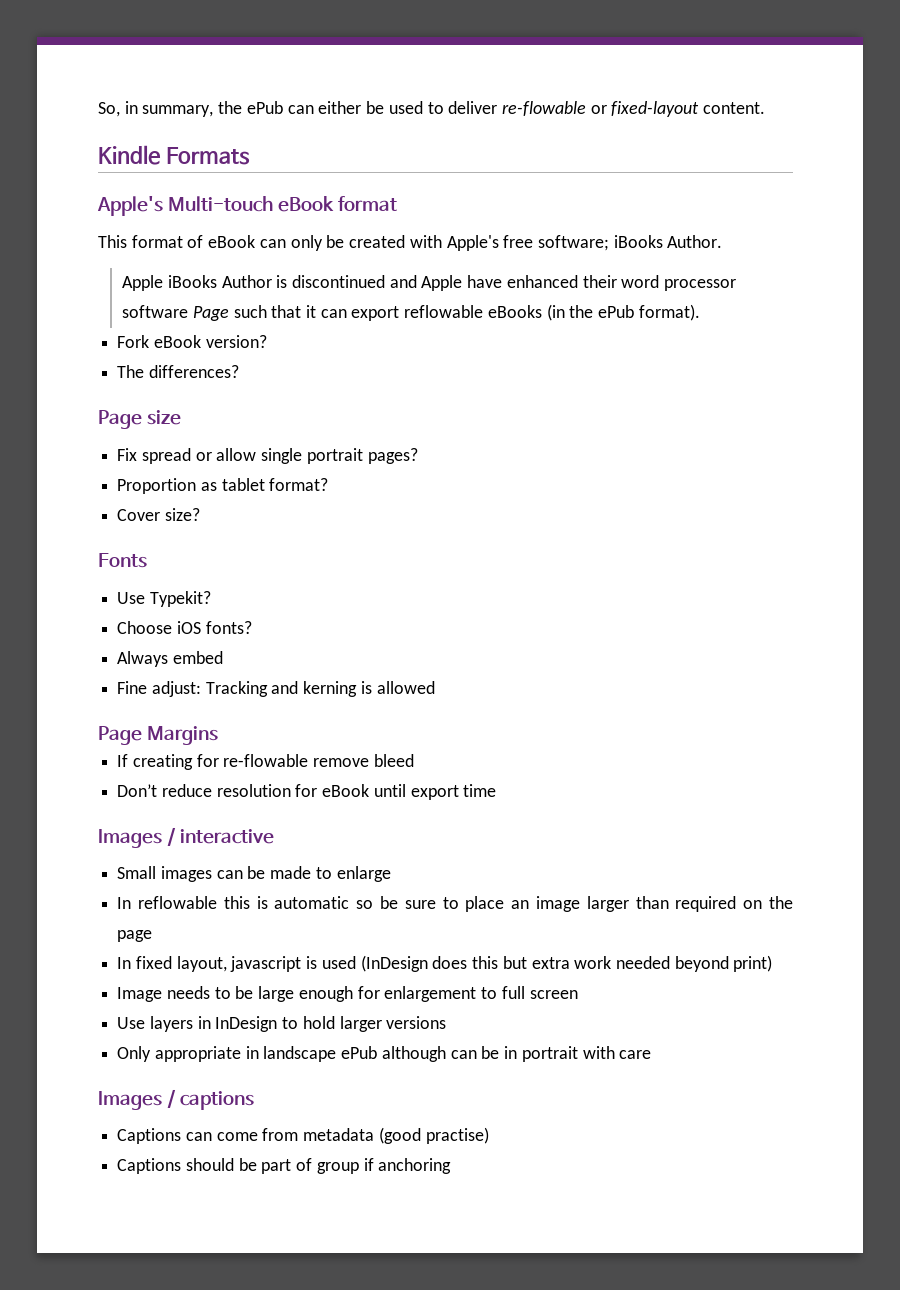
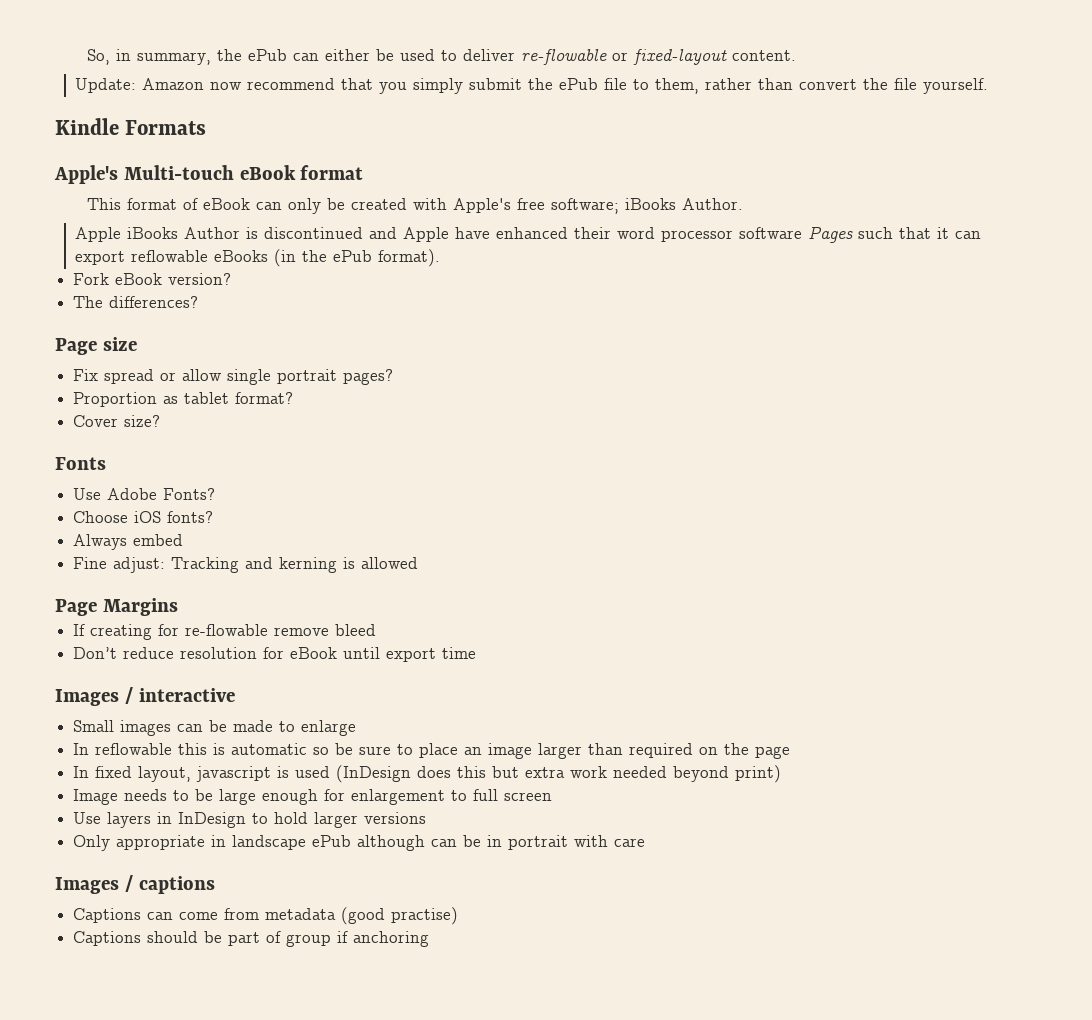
(766, 108) none -> [75,78,989,94] // Update: Amazon now recommend that you simply submit the ePub file to them, rather than convert the file yourself.
[192,306,229,321] Page -> [808,226,854,243] Pages
[149,591,211,607] Typekit? -> [107,488,216,500] Adobe Fonts?

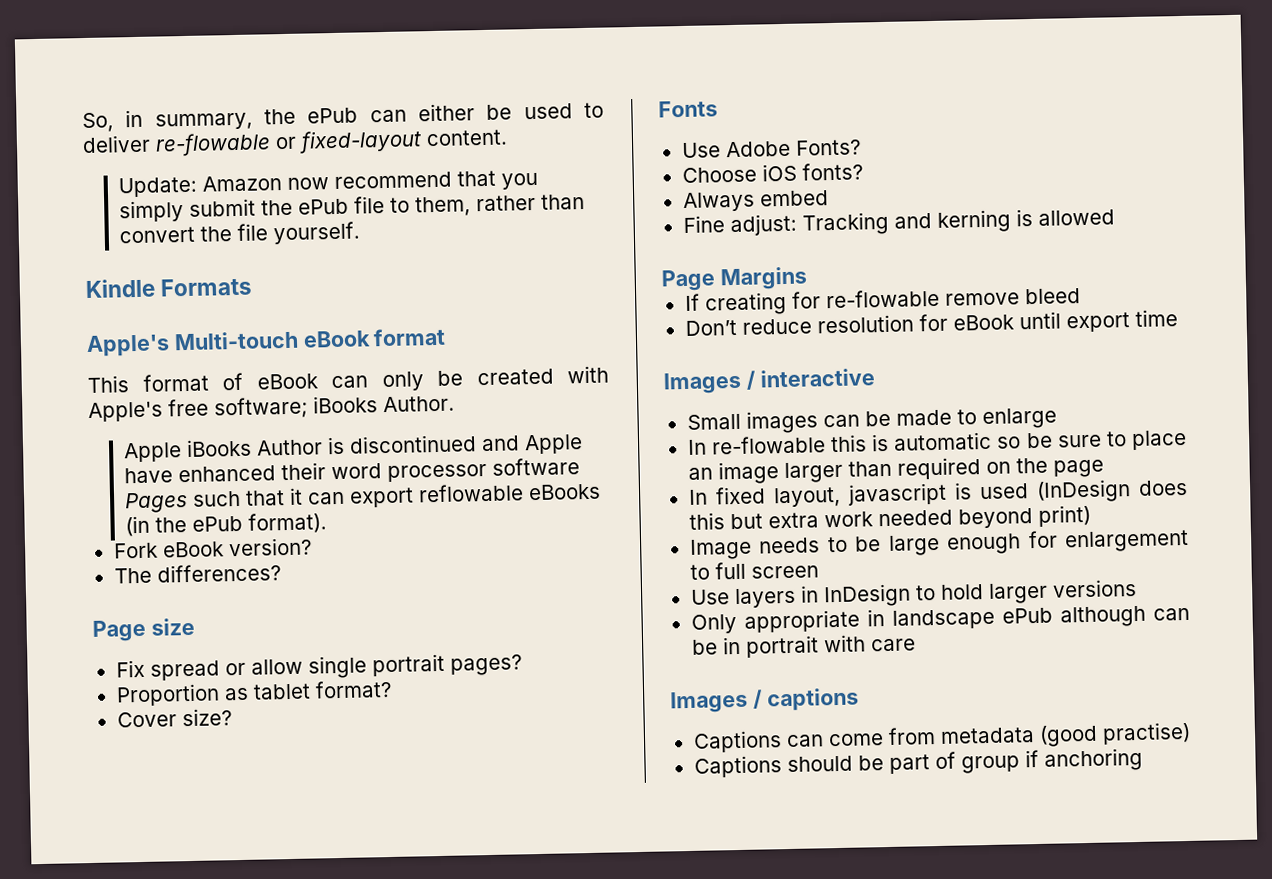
[95,743,173,755] reflowable -> [710,435,826,455] re-flowable

